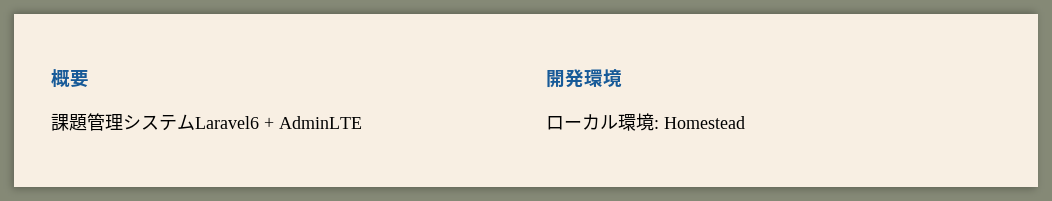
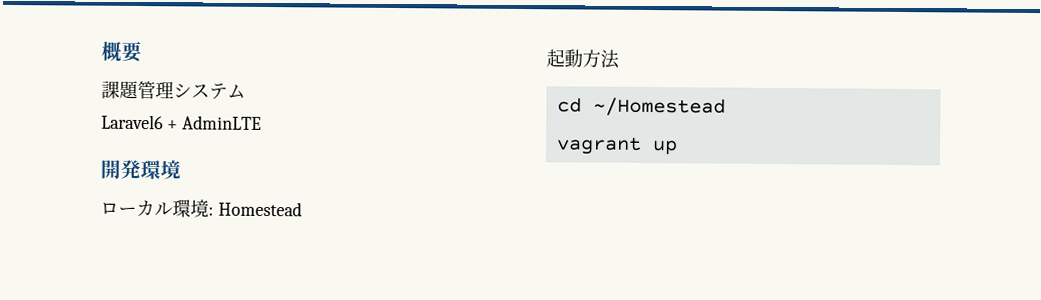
(195, 122) none -> (246, 91) //
(745, 122) none -> [546,49,620,69] [556,97,726,117] [555,136,678,155] // 起動方法 // cd ~/Homestead // vagrant up

